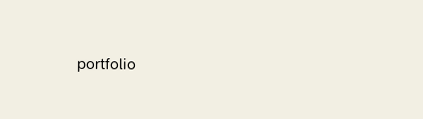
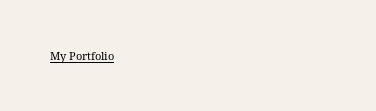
[76,56,137,73] portfolio -> [50,52,114,63] My Portfolio

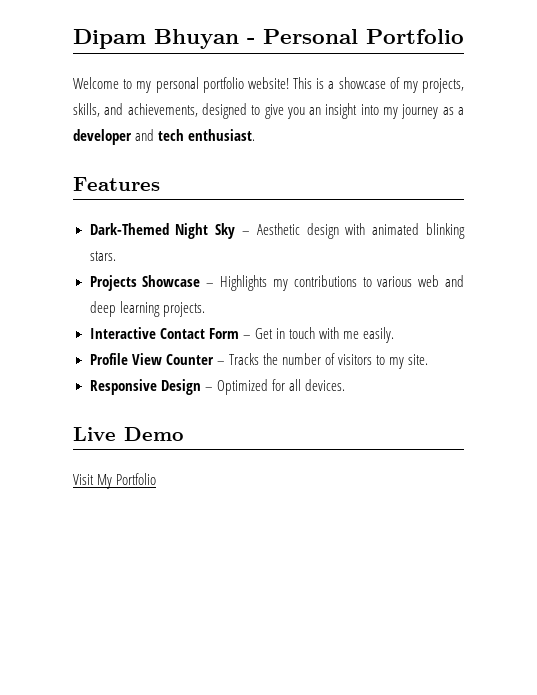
(50, 57) none -> [73,29,464,49] [73,77,465,93] [73,103,465,119] [73,129,256,145] [73,177,160,191] [89,223,465,239] [89,251,116,261] [89,275,464,291] [89,301,205,317] [89,327,394,343] [89,353,429,369] [89,379,345,395] [73,427,184,441] [73,474,94,485] Dipam Bhuyan - Personal Portfolio // Welcome to my personal portfolio website! This is a showcase of my projects, skills, and achievements, designed to give you an insight into my journey as a developer and tech enthusiast. // Features // Dark-Themed Night Sky – Aesthetic design with animated blinking stars. // Projects Showcase – Highlights my contributions to various web and deep learning projects. // Interactive Contact Form – Get in touch with me easily. // Profile View Counter – Tracks the number of visitors to my site. // Responsive Design – Optimized for all devices. // Live Demo // Visit

